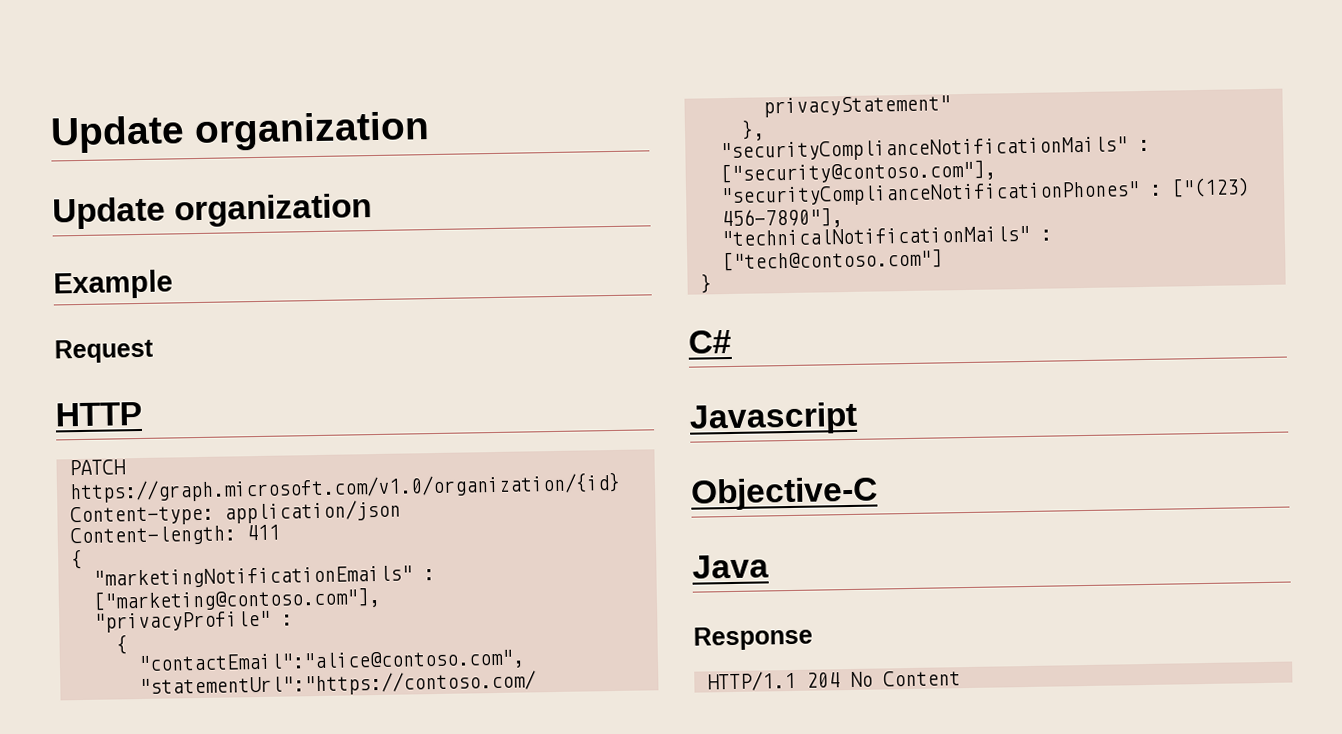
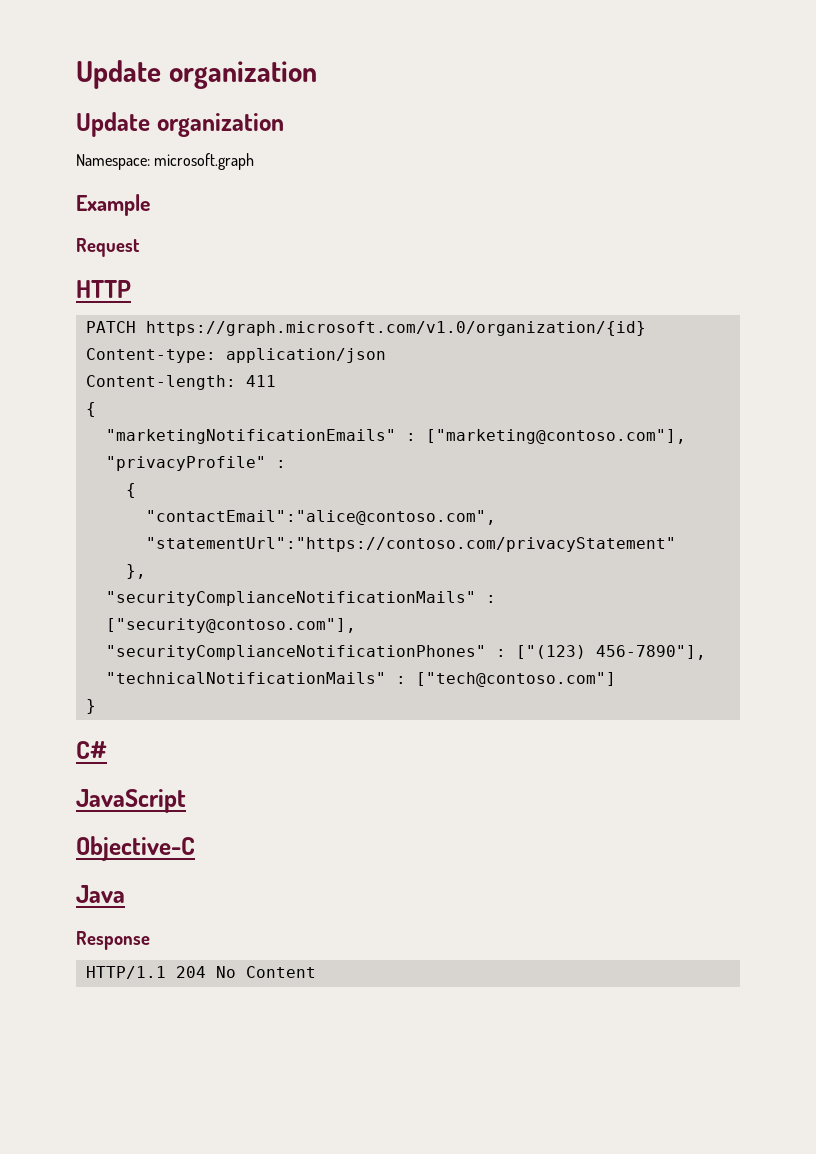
(373, 210) none -> [76,153,255,170] // Namespace: microsoft.graph
[689,401,858,436] Javascript -> [76,789,186,813] JavaScript

